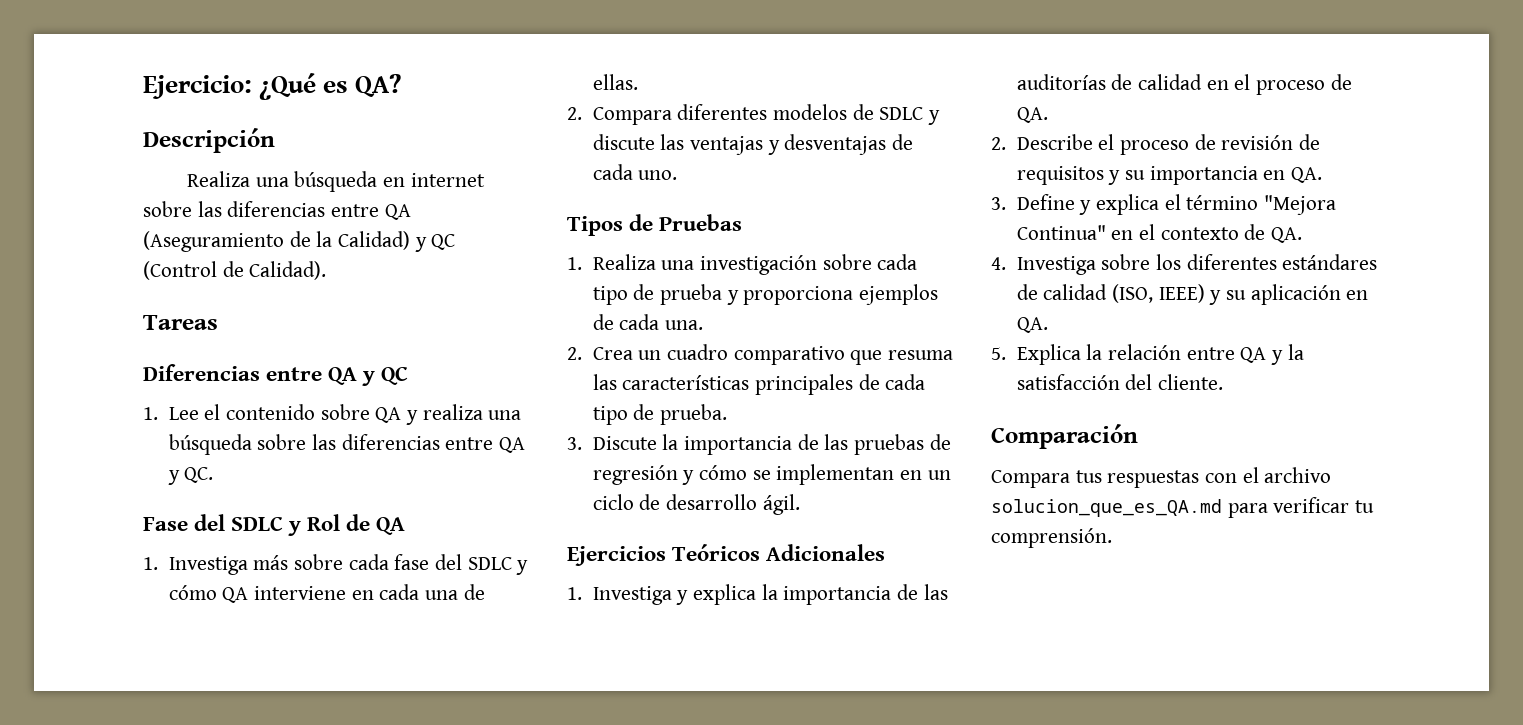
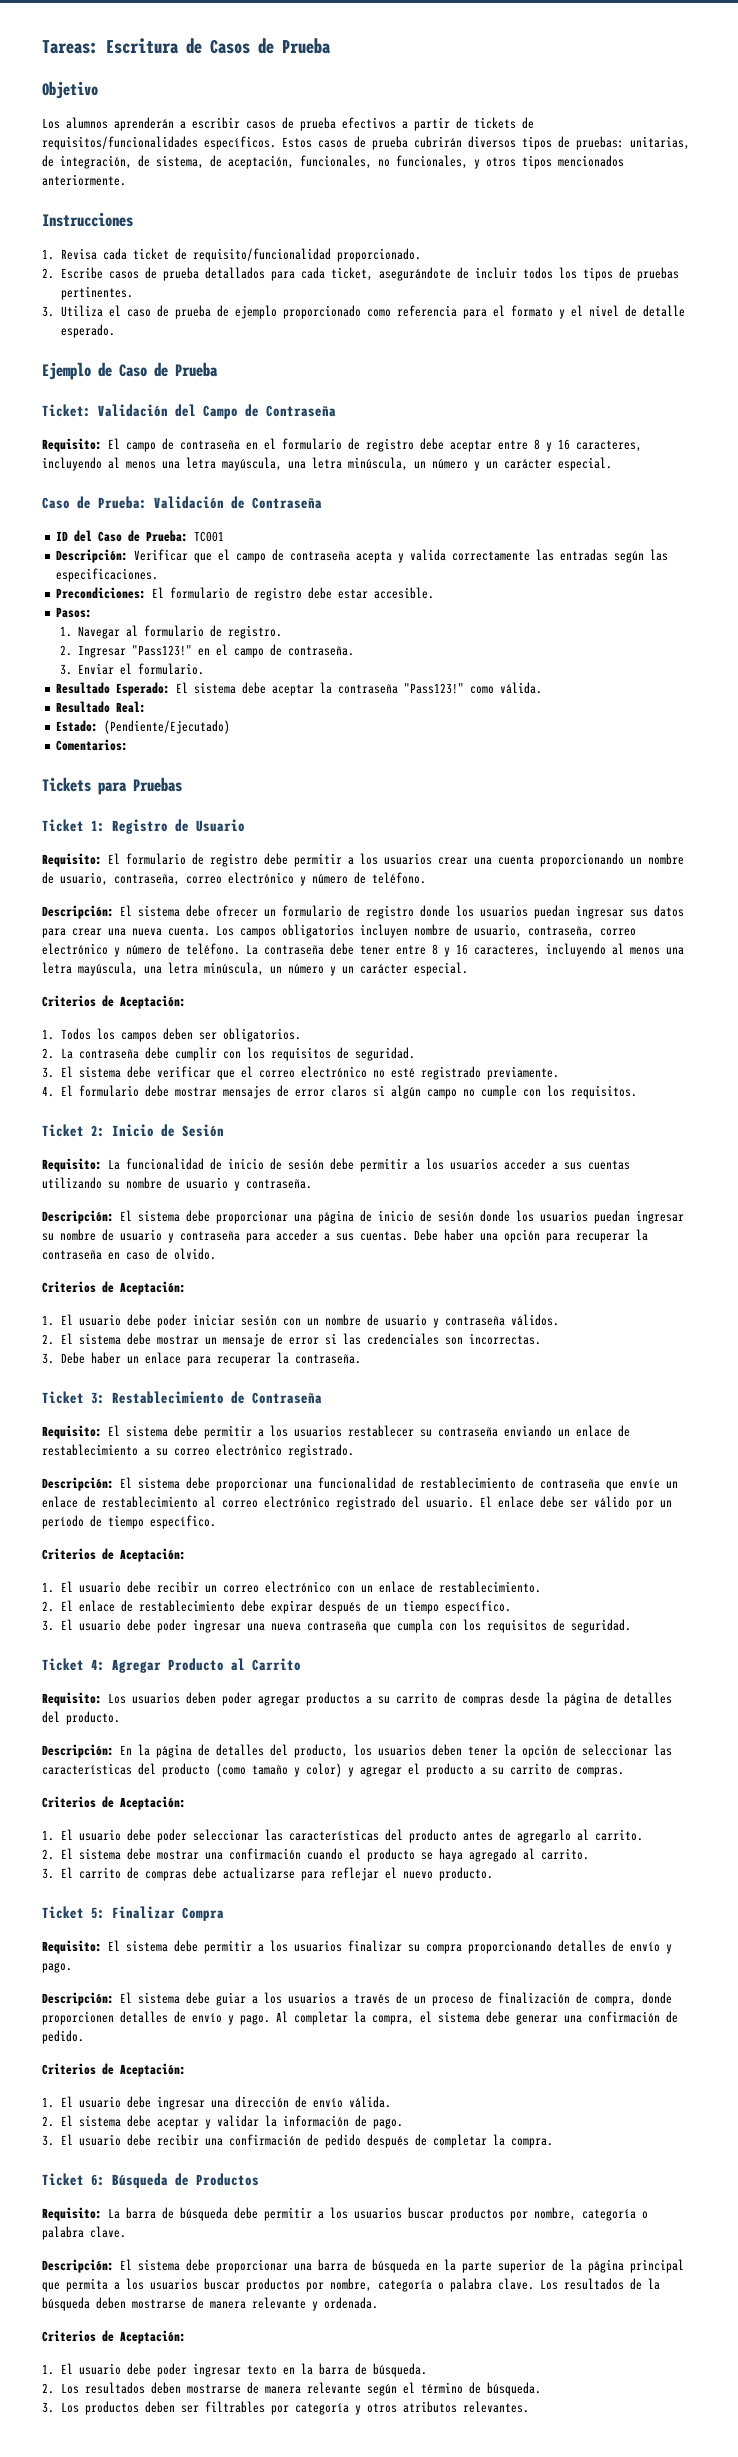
[143,73,402,100] [143,128,275,153] [186,171,485,192] [143,201,411,220] [143,231,456,252] [143,261,327,280] [143,315,218,330] [143,364,409,386] [143,404,522,425] [168,434,525,455] [167,467,214,485] [143,514,406,536] [143,554,529,575] [168,584,485,603] [592,74,638,90] [567,104,940,125] [592,134,913,155] [592,164,678,180] [567,214,743,236] [567,254,918,275] [592,284,938,305] [592,314,703,330] [567,344,953,365] [592,374,926,395] [592,404,727,425] [567,434,951,455] [592,464,951,485] [592,494,800,515] [567,544,886,566] [567,584,948,605] [1016,74,1352,95] [1016,107,1048,123] [991,134,1320,155] [1016,166,1322,185] [991,194,1336,215] [1016,224,1302,243] [991,254,1378,275] [1016,284,1369,305] [1016,317,1048,333] [991,344,1304,365] [1016,374,1223,390] [991,424,1138,449] [991,467,1332,488] [991,497,1375,518] [991,528,1112,548] Ejercicio: ¿Qué es QA? // Descripción // Realiza una búsqueda en internet sobre las diferencias entre QA (Aseguramiento de la Calidad) y QC (Control de Calidad). // Tareas // Diferencias entre QA y QC // 1. Lee el contenido sobre QA y realiza una búsqueda sobre las diferencias entre QA y QC. // Fase del SDLC y Rol de QA // 1. Investiga más sobre cada fase del SDLC y cómo QA interviene en cada una de ellas. // 2. Compara diferentes modelos de SDLC y discute las ventajas y desventajas de cada uno. // Tipos de Pruebas // 1. Realiza una investigación sobre cada tipo de prueba y proporciona ejemplos de cada una. // 2. Crea un cuadro comparativo que resuma las características principales de cada tipo de prueba. // 3. Discute la importancia de las pruebas de regresión y cómo se implementan en un ciclo de desarrollo ágil. // Ejercicios Teóricos Adicionales // 1. Investiga y explica la importancia de las auditorías de calidad en el proceso de QA. // 2. Describe el proceso de revisión de requisitos y su importancia en QA. // 3. Define y explica el término "Mejora Continua" en el contexto de QA. // 4. Investiga sobre los diferentes estándares de calidad (ISO, IEEE) y su aplicación en QA. // 5. Explica la relación entre QA y la satisfacción del cliente. // Comparación // Compara tus respuestas con el archivo solucion_que_es_QA.md para verificar tu comprensión. -> [42,38,331,54] [42,81,98,99] [42,117,534,131] [42,136,690,150] [42,155,624,169] [42,174,126,186] [42,212,133,227] [42,248,421,262] [42,267,679,281] [60,286,133,300] [42,305,685,319] [60,324,115,338] [42,362,218,380] [42,404,336,419] [42,438,642,452] [42,457,612,471] [42,496,322,509] [56,530,225,542] [56,549,669,563] [56,568,159,582] [56,587,435,601] [56,607,93,618] [59,625,283,639] [59,644,355,658] [59,663,205,675] [56,682,543,696] [56,701,147,713] [56,720,231,734] [56,739,129,751] [42,777,182,795] [42,819,245,834] [42,853,684,867] [42,872,426,886] [42,905,684,919] [42,924,636,938] [42,943,684,957] [42,962,468,976] [42,995,186,1009] [42,1028,301,1042] [42,1047,415,1061] [42,1066,559,1080] [42,1085,637,1099] [42,1124,224,1137] [42,1158,630,1172] [42,1177,312,1191] [42,1210,684,1224] [42,1229,648,1243] [42,1248,216,1260] [42,1281,186,1295] [42,1314,559,1328] [42,1333,541,1347] [42,1352,361,1366] [42,1391,322,1404] [42,1425,630,1439] [42,1444,354,1458] [42,1477,678,1491] [42,1496,672,1510] [42,1515,216,1529] [42,1548,186,1562] [42,1581,541,1593] [42,1600,511,1614] [42,1619,631,1633] [42,1658,301,1673] [42,1692,672,1706] [42,1711,120,1725] [42,1744,672,1758] [42,1763,624,1777] [42,1796,186,1810] [42,1829,643,1843] [42,1848,589,1862] [42,1867,493,1881] [42,1906,224,1921] [42,1940,672,1954] [42,1962,72,1973] [42,1992,672,2006] [42,2011,678,2025] [42,2030,84,2044] [42,2063,186,2077] [42,2096,391,2110] [42,2115,403,2129] [42,2134,553,2148] [42,2173,259,2188] [42,2207,648,2221] [42,2226,126,2240] [42,2259,684,2273] [42,2278,660,2292] [42,2297,378,2311] [42,2330,186,2344] [42,2363,427,2377] [42,2382,541,2396] [42,2401,529,2415] Tareas: Escritura de Casos de Prueba // Objetivo // Los alumnos aprenderán a escribir casos de prueba efectivos a partir de tickets de requisitos/funcionalidades específicos. Estos casos de prueba cubrirán diversos tipos de pruebas: unitarias, de integración, de sistema, de aceptación, funcionales, no funcionales, y otros tipos mencionados anteriormente. // Instrucciones // 1. Revisa cada ticket de requisito/funcionalidad proporcionado. // 2. Escribe casos de prueba detallados para cada ticket, asegurándote de incluir todos los tipos de pruebas pertinentes. // 3. Utiliza el caso de prueba de ejemplo proporcionado como referencia para el formato y el nivel de detalle esperado. // Ejemplo de Caso de Prueba // Ticket: Validación del Campo de Contraseña // Requisito: El campo de contraseña en el formulario de registro debe aceptar entre 8 y 16 caracteres, incluyendo al menos una letra mayúscula, una letra minúscula, un número y un carácter especial. // Caso de Prueba: Validación de Contraseña // ID del Caso de Prueba: TC001 // Descripción: Verificar que el campo de contraseña acepta y valida correctamente las entradas según las especificaciones. // Precondiciones: El formulario de registro debe estar accesible. // Pasos: // 1. Navegar al formulario de registro. // 2. Ingresar "Pass123!" en el campo de contraseña. // 3. Enviar el formulario. // Resultado Esperado: El sistema debe aceptar la contraseña "Pass123!" como válida. // Resultado Real: // Estado: (Pendiente/Ejecutado) // Comentarios: // Tickets para Pruebas // Ticket 1: Registro de Usuario // Requisito: El formulario de registro debe permitir a los usuarios crear una cuenta proporcionando un nombre de usuario, contraseña, correo electrónico y número de teléfono. // Descripción: El sistema debe ofrecer un formulario de registro donde los usuarios puedan ingresar sus datos para crear una nueva cuenta. Los campos obligatorios incluyen nombre de usuario, contraseña, correo electrónico y número de teléfono. La contraseña debe tener entre 8 y 16 caracteres, incluyendo al menos una letra mayúscula, una letra minúscula, un número y un carácter especial. // Criterios de Aceptación: // 1. Todos los campos deben ser obligatorios. // 2. La contraseña debe cumplir con los requisitos de seguridad. // 3. El sistema debe verificar que el correo electrónico no esté registrado previamente. // 4. El formulario debe mostrar mensajes de error claros si algún campo no cumple con los requisitos. // Ticket 2: Inicio de Sesión // Requisito: La funcionalidad de inicio de sesión debe permitir a los usuarios acceder a sus cuentas utilizando su nombre de usuario y contraseña. // Descripción: El sistema debe proporcionar una página de inicio de sesión donde los usuarios puedan ingresar su nombre de usuario y contraseña para acceder a sus cuentas. Debe haber una opción para recuperar la contraseña en caso de olvido. // Criterios de Aceptación: // 1. El usuario debe poder iniciar sesión con un nombre de usuario y contraseña válidos. // 2. El sistema debe mostrar un mensaje de error si las credenciales son incorrectas. // 3. Debe haber un enlace para recuperar la contraseña. // Ticket 3: Restablecimiento de Contraseña // Requisito: El sistema debe permitir a los usuarios restablecer su contraseña enviando un enlace de restablecimiento a su correo electrónico registrado. // Descripción: El sistema debe proporcionar una funcionalidad de restablecimiento de contraseña que envíe un enlace de restablecimiento al correo electrónico registrado del usuario. El enlace debe ser válido por un período de tiempo específico. // Criterios de Aceptación: // 1. El usuario debe recibir un correo electrónico con un enlace de restablecimiento. // 2. El enlace de restablecimiento debe expirar después de un tiempo específico. // 3. El usuario debe poder ingresar una nueva contraseña que cumpla con los requisitos de seguridad. // Ticket 4: Agregar Producto al Carrito // Requisito: Los usuarios deben poder agregar productos a su carrito de compras desde la página de detalles del producto. // Descripción: En la página de detalles del producto, los usuarios deben tener la opción de seleccionar las características del producto (como tamaño y color) y agregar el producto a su carrito de compras. // Criterios de Aceptación: // 1. El usuario debe poder seleccionar las características del producto antes de agregarlo al carrito. // 2. El sistema debe mostrar una confirmación cuando el producto se haya agregado al carrito. // 3. El carrito de compras debe actualizarse para reflejar el nuevo producto. // Ticket 5: Finalizar Compra // Requisito: El sistema debe permitir a los usuarios finalizar su compra proporcionando detalles de envío y pago. // Descripción: El sistema debe guiar a los usuarios a través de un proceso de finalización de compra, donde proporcionen detalles de envío y pago. Al completar la compra, el sistema debe generar una confirmación de pedido. // Criterios de Aceptación: // 1. El usuario debe ingresar una dirección de envío válida. // 2. El sistema debe aceptar y validar la información de pago. // 3. El usuario debe recibir una confirmación de pedido después de completar la compra. // Ticket 6: Búsqueda de Productos // Requisito: La barra de búsqueda debe permitir a los usuarios buscar productos por nombre, categoría o palabra clave. // Descripción: El sistema debe proporcionar una barra de búsqueda en la parte superior de la página principal que permita a los usuarios buscar productos por nombre, categoría o palabra clave. Los resultados de la búsqueda deben mostrarse de manera relevante y ordenada. // Criterios de Aceptación: // 1. El usuario debe poder ingresar texto en la barra de búsqueda. // 2. Los resultados deben mostrarse de manera relevante según el término de búsqueda. // 3. Los productos deben ser filtrables por categoría y otros atributos relevantes.

